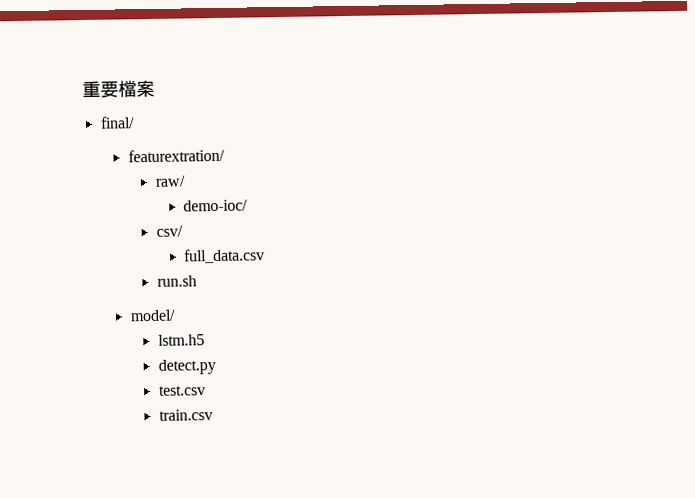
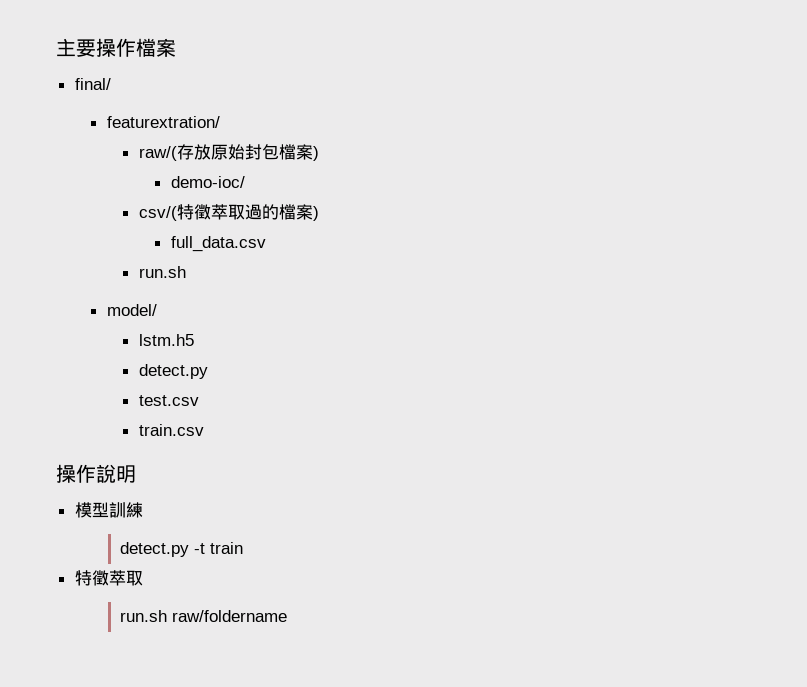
[82,80,119,99] 重要 -> [56,38,136,57] 主要操作
[154,175,186,187] [182,199,248,212] [155,225,183,237] raw/ // demo-ioc/ // csv/ -> [138,144,319,161] [170,176,245,188] [138,204,319,221] raw/(存放原始封包檔案) // demo-ioc/ // csv/(特徵萃取過的檔案)
(213, 415) none -> [56,464,136,483] [74,502,143,518] [119,542,243,557] [74,570,143,586] [119,610,287,622] // 操作說明 // 模型訓練 // detect.py -t train // 特徵萃取 // run.sh raw/foldername

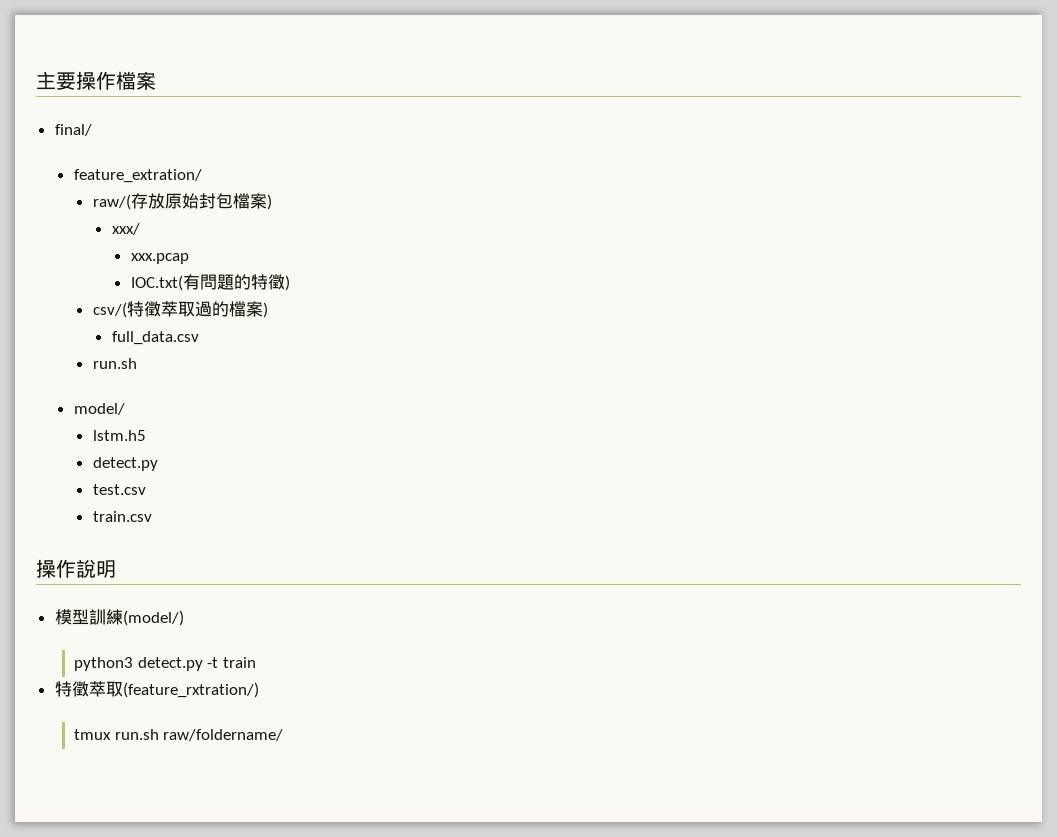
[106,116,220,128] featurextration/ -> [73,169,202,183] feature_extration/
[170,176,245,188] demo-ioc/ -> [111,223,140,235] [130,253,189,264] [130,274,290,291] xxx/ // xxx.pcap // IOC.txt(有問題的特徵)
(143, 510) // -> [122,610,184,626] [74,657,134,671] (model/) // python3
[119,610,287,622] // run.sh raw/foldername -> [122,682,259,698] [74,729,284,741] (feature_rxtration/) // tmux run.sh raw/foldername/

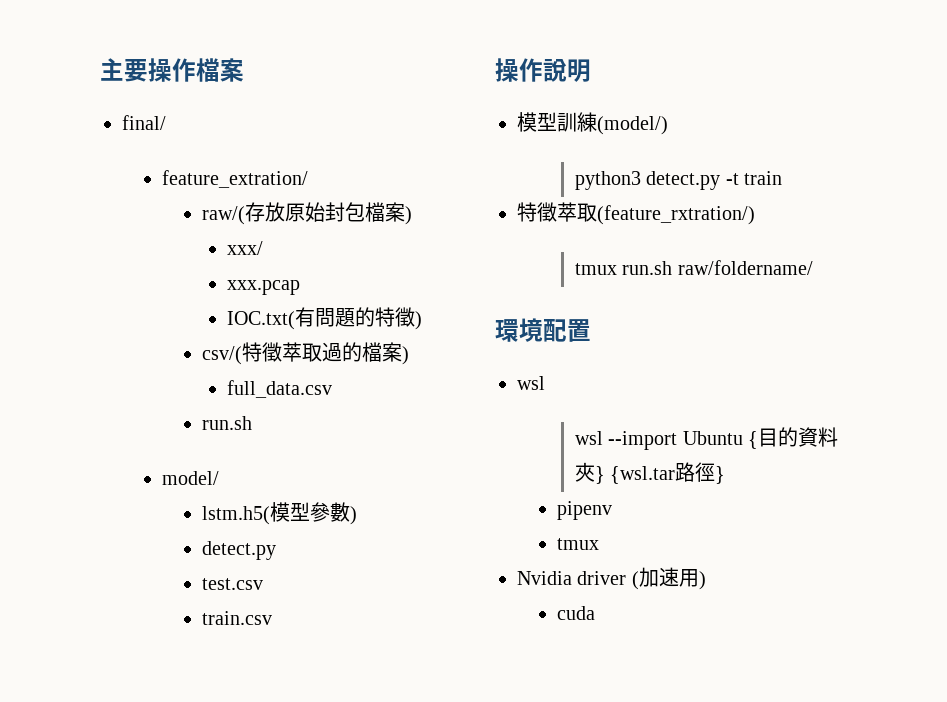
[92,430,146,441] lstm.h5 -> [201,502,357,525] lstm.h5(模型參數)
(284, 735) none -> [495,318,591,342] [517,376,545,390] [574,427,839,450] [574,462,726,484] [556,501,612,520] [556,538,599,550] [517,567,706,590] [556,606,595,620] // 環境配置 // wsl // wsl --import Ubuntu {目的資料夾} {wsl.tar路徑} // pipenv // tmux // Nvidia driver (加速用) // cuda

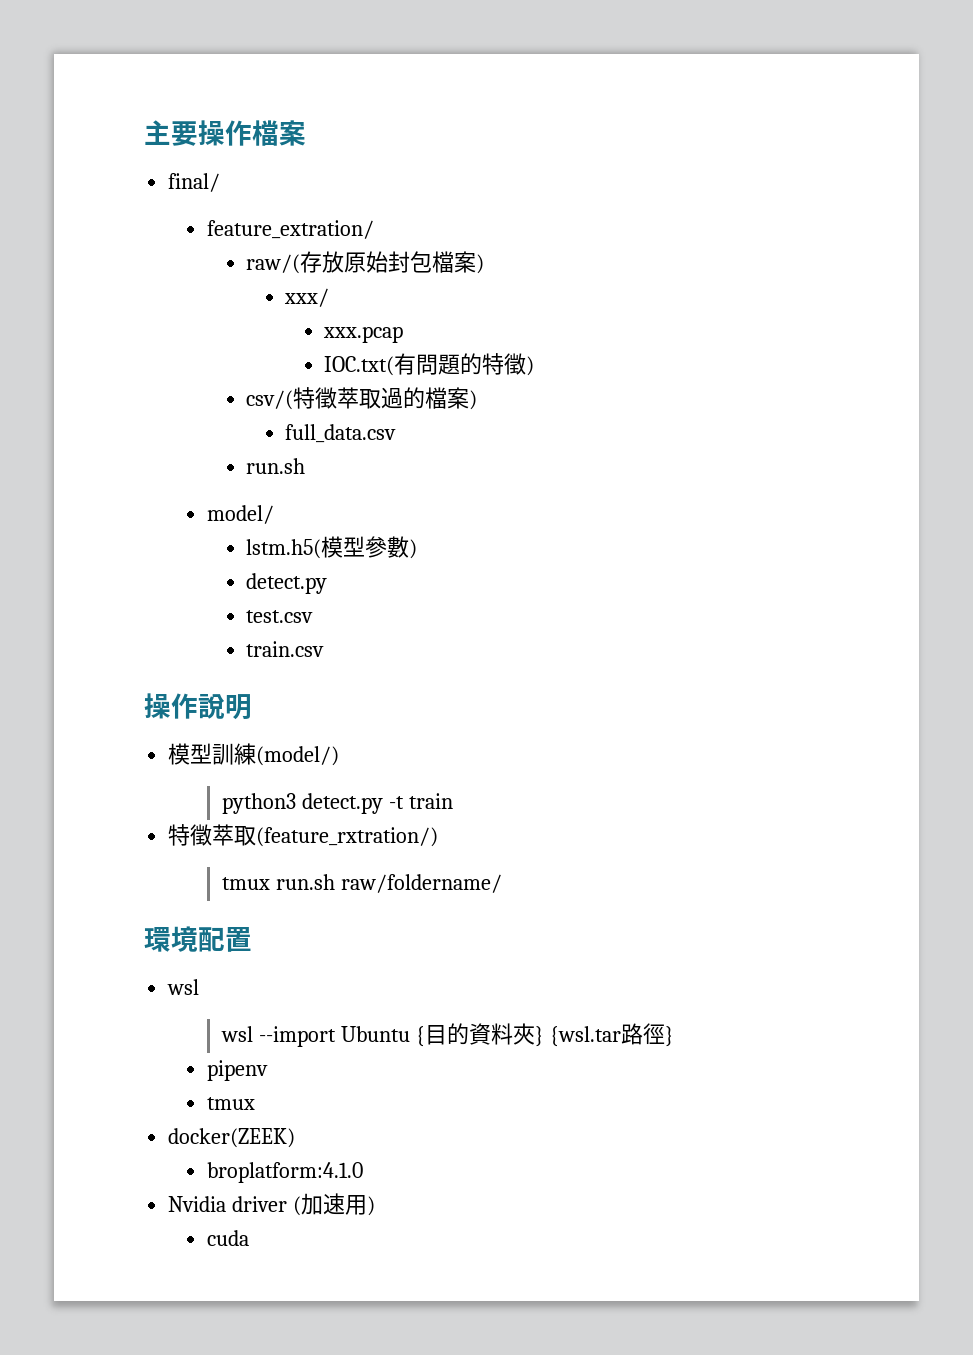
(599, 544) none -> [168,1128,296,1148] [207,1162,364,1183] // docker(ZEEK) // broplatform:4.1.0

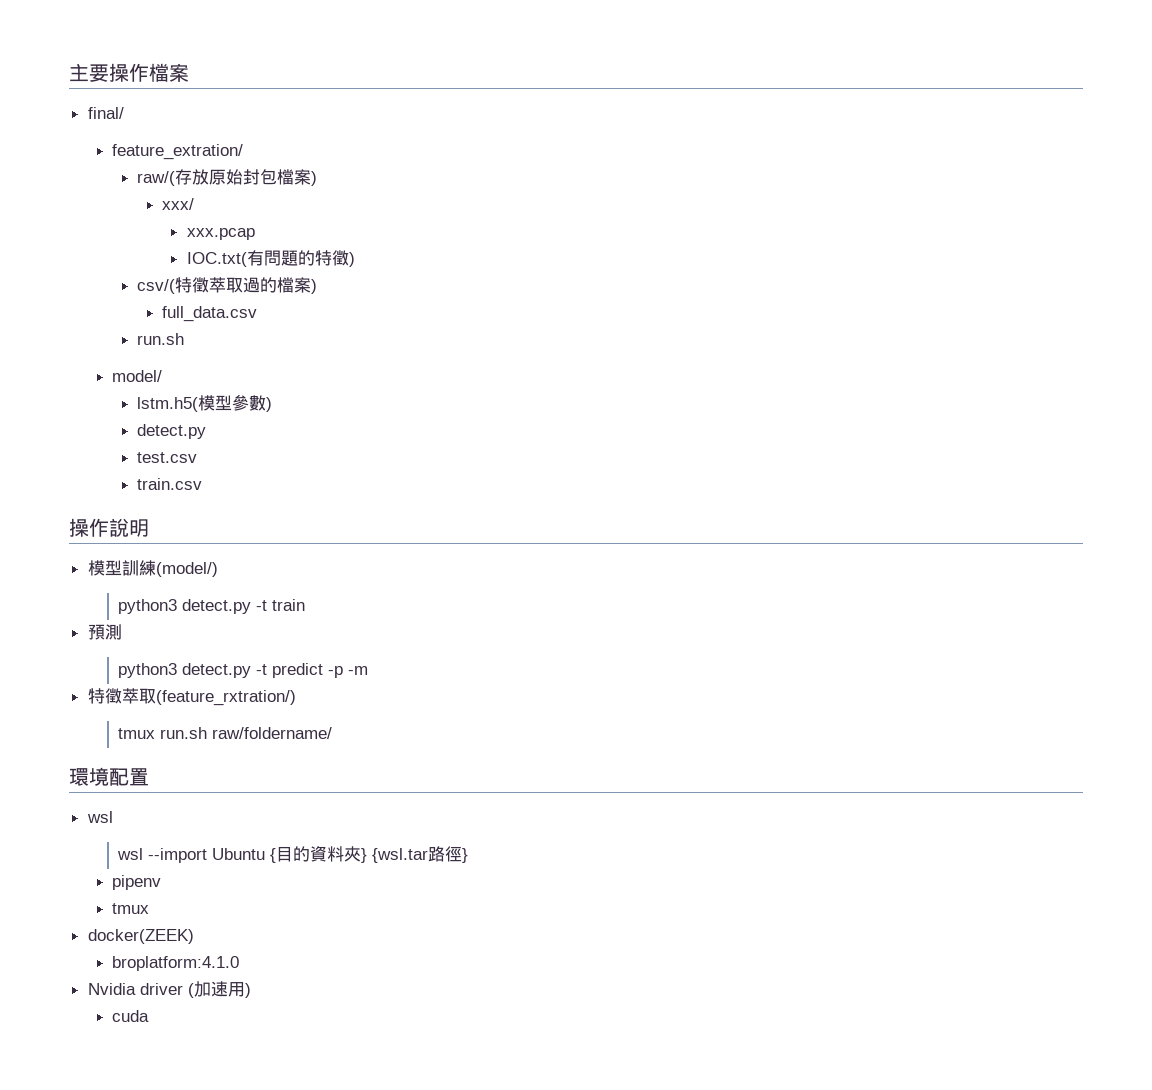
(453, 801) none -> [87,624,122,640] [118,663,369,678] // 預測 // python3 detect.py -t predict -p -m

